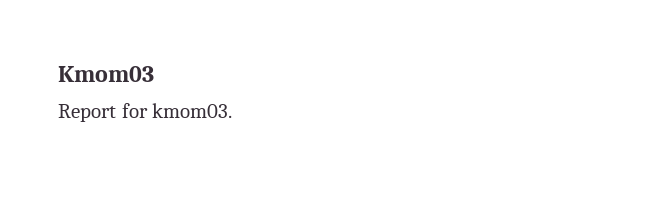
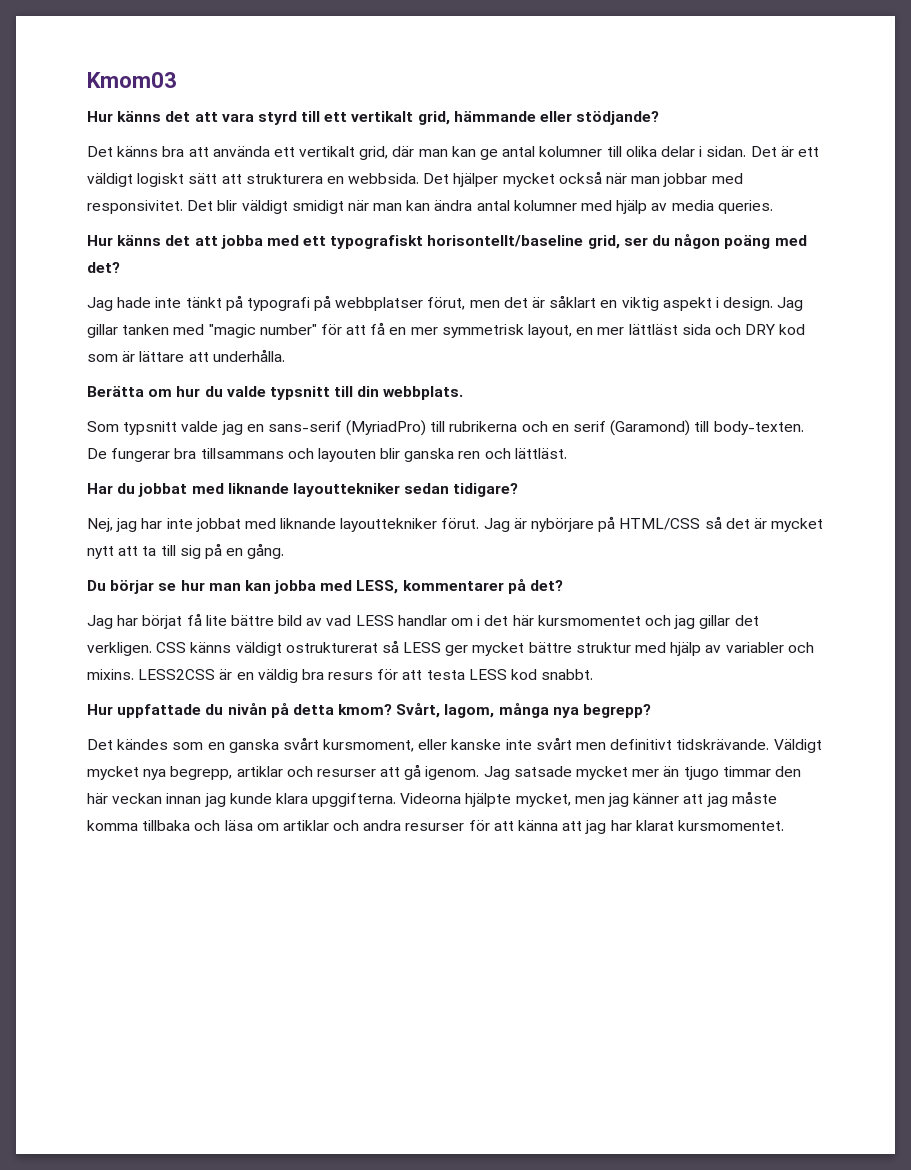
[58,103,233,122] Report for kmom03. -> [87,111,660,125] [87,146,819,160] [87,171,743,187] [87,200,773,214] [87,234,807,249] [87,262,120,273] [87,295,804,311] [87,322,806,338] [87,349,285,362] [87,386,464,400] [87,420,804,436] [87,448,567,462] [87,483,519,497] [87,516,824,532] [87,543,285,559] [87,579,564,594] [87,613,759,629] [87,640,814,656] [87,669,594,683] [87,703,652,718] [87,737,822,753] [87,764,801,780] [87,791,777,807] [87,820,784,834] Hur känns det att vara styrd till ett vertikalt grid, hämmande eller stödjande? // Det känns bra att använda ett vertikalt grid, där man kan ge antal kolumner till olika delar i sidan. Det är ett väldigt logiskt sätt att strukturera en webbsida. Det hjälper mycket också när man jobbar med responsivitet. Det blir väldigt smidigt när man kan ändra antal kolumner med hjälp av media queries. // Hur känns det att jobba med ett typografiskt horisontellt/baseline grid, ser du någon poäng med det? // Jag hade inte tänkt på typografi på webbplatser förut, men det är såklart en viktig aspekt i design. Jag gillar tanken med "magic number" för att få en mer symmetrisk layout, en mer lättläst sida och DRY kod som är lättare att underhålla. // Berätta om hur du valde typsnitt till din webbplats. // Som typsnitt valde jag en sans-serif (MyriadPro) till rubrikerna och en serif (Garamond) till body-texten. De fungerar bra tillsammans och layouten blir ganska ren och lättläst. // Har du jobbat med liknande layouttekniker sedan tidigare? // Nej, jag har inte jobbat med liknande layouttekniker förut. Jag är nybörjare på HTML/CSS så det är mycket nytt att ta till sig på en gång. // Du börjar se hur man kan jobba med LESS, kommentarer på det? // Jag har börjat få lite bättre bild av vad LESS handlar om i det här kursmomentet och jag gillar det verkligen. CSS känns väldigt ostrukturerat så LESS ger mycket bättre struktur med hjälp av variabler och mixins. LESS2CSS är en väldig bra resurs för att testa LESS kod snabbt. // Hur uppfattade du nivån på detta kmom? Svårt, lagom, många nya begrepp? // Det kändes som en ganska svårt kursmoment, eller kanske inte svårt men definitivt tidskrävande. Väldigt mycket nya begrepp, artiklar och resurser att gå igenom. Jag satsade mycket mer än tjugo timmar den här veckan innan jag kunde klara upggifterna. Videorna hjälpte mycket, men jag känner att jag måste komma tillbaka och läsa om artiklar och andra resurser för att känna att jag har klarat kursmomentet.

